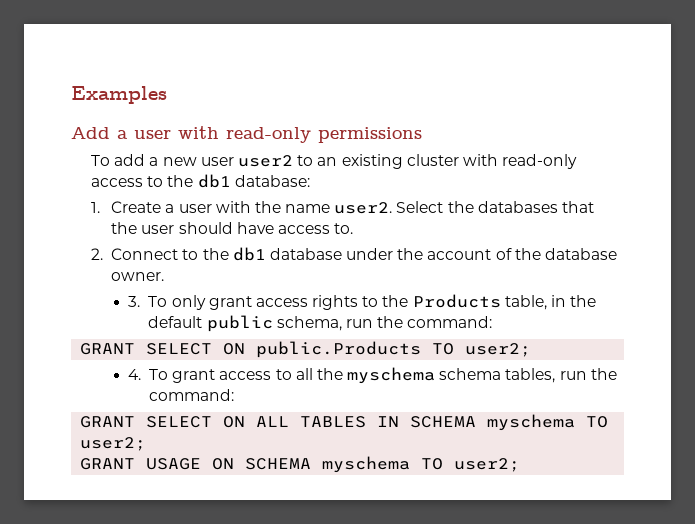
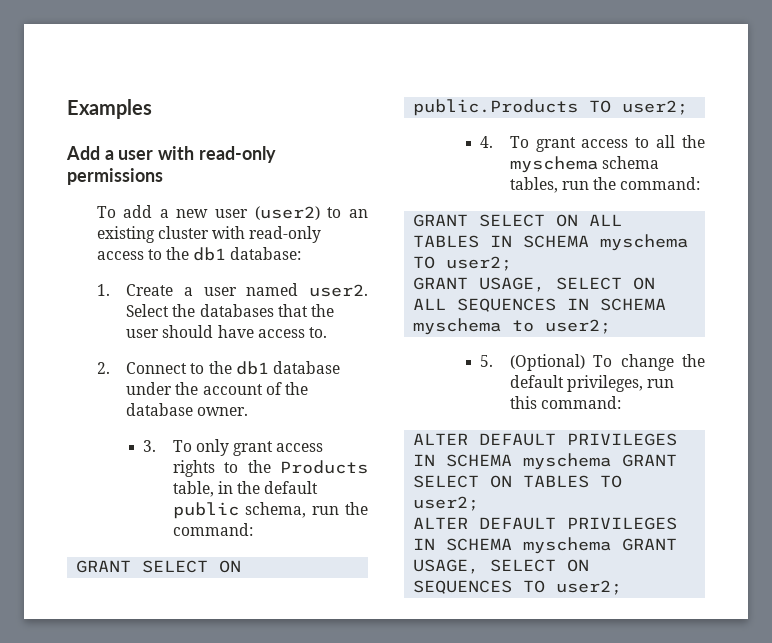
[238,155,294,167] user2 -> [254,206,320,220] (user2)
[215,201,331,213] with the name -> [246,283,299,296] named
[146,456,411,473] USAGE ON SCHEMA myschema -> [479,277,656,292] [413,298,667,312] [413,318,612,335] [480,354,705,371] [509,375,675,392] [509,396,621,409] [413,433,678,446] [413,453,678,470] [413,475,623,488] [413,496,480,511] [413,517,678,530] [413,537,678,554] [413,559,590,574] [413,580,513,594] USAGE, SELECT ON ALL SEQUENCES IN SCHEMA myschema to user2; // 5. (Optional) To change the default privileges, run this command: // ALTER DEFAULT PRIVILEGES IN SCHEMA myschema GRANT SELECT ON TABLES TO user2; // ALTER DEFAULT PRIVILEGES IN SCHEMA myschema GRANT USAGE, SELECT ON SEQUENCES

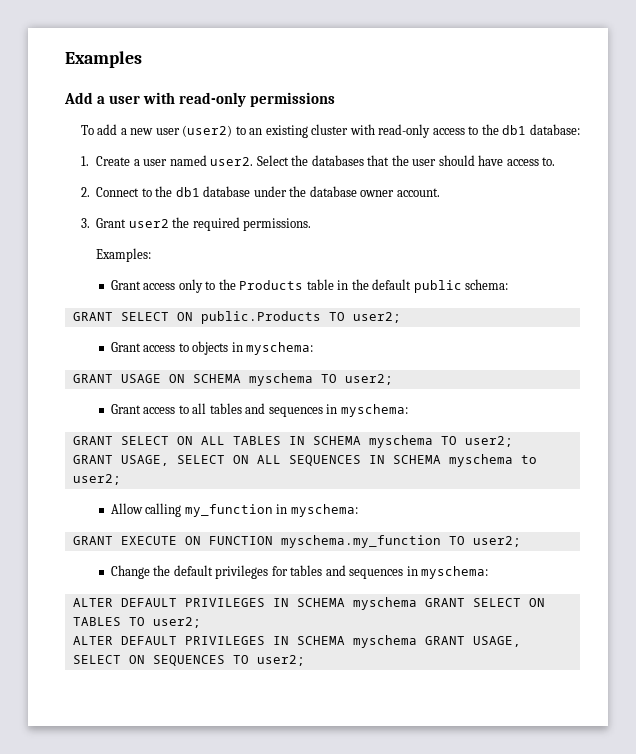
[202,382,308,395] [126,403,249,416] [143,439,324,456] [172,460,215,477] account of the database owner. // 3. To only grant access rights -> [309,186,440,197] [80,217,312,231] [96,248,152,262] [110,279,203,293] database owner account. // 3. Grant user2 the required permissions. // Examples: // Grant access only
[172,481,214,497] table, -> [306,279,334,290] table
[244,502,368,518] [172,523,253,536] schema, run the command: -> [465,279,509,290] schema:
[480,135,705,152] [509,156,659,173] [509,177,701,193] 4. To grant access to all the myschema schema tables, run the command: -> [110,341,314,355] [72,373,393,386] [110,403,408,417] Grant access to objects in myschema: // GRANT USAGE ON SCHEMA myschema TO user2; // Grant access to all tables and sequences in myschema:
[480,354,705,371] [509,375,675,392] [509,396,621,409] 5. (Optional) To change the default privileges, run this command: -> [110,503,358,517] [72,535,521,548] [110,565,489,579] Allow calling my_function in myschema: // GRANT EXECUTE ON FUNCTION myschema.my_function TO user2; // Change the default privileges for tables and sequences in myschema:

